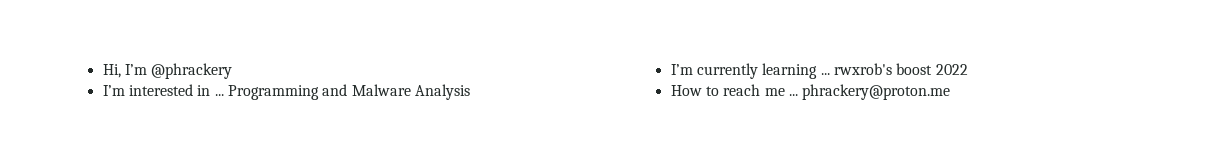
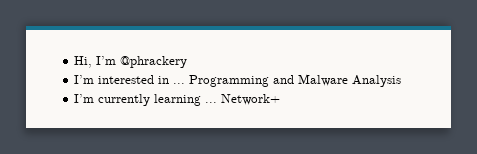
[833,63,968,75] [670,84,951,100] rwxrob's boost 2022 // How to reach me ... phrackery@proton.me -> [221,94,281,105] Network+

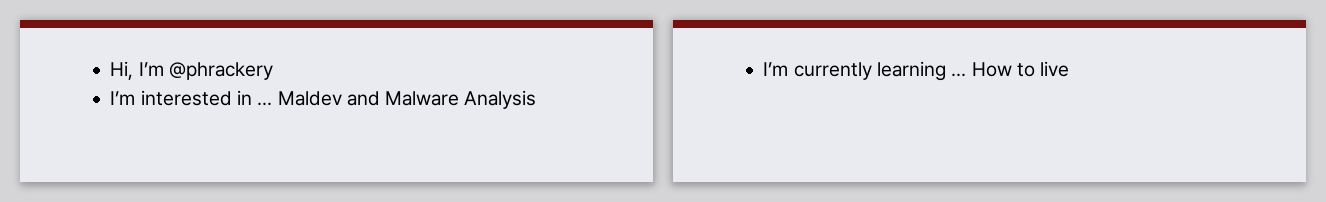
[189,75,270,87] Programming -> [277,91,342,106] Maldev
[221,94,281,105] Network+ -> [971,61,1070,77] How to live

